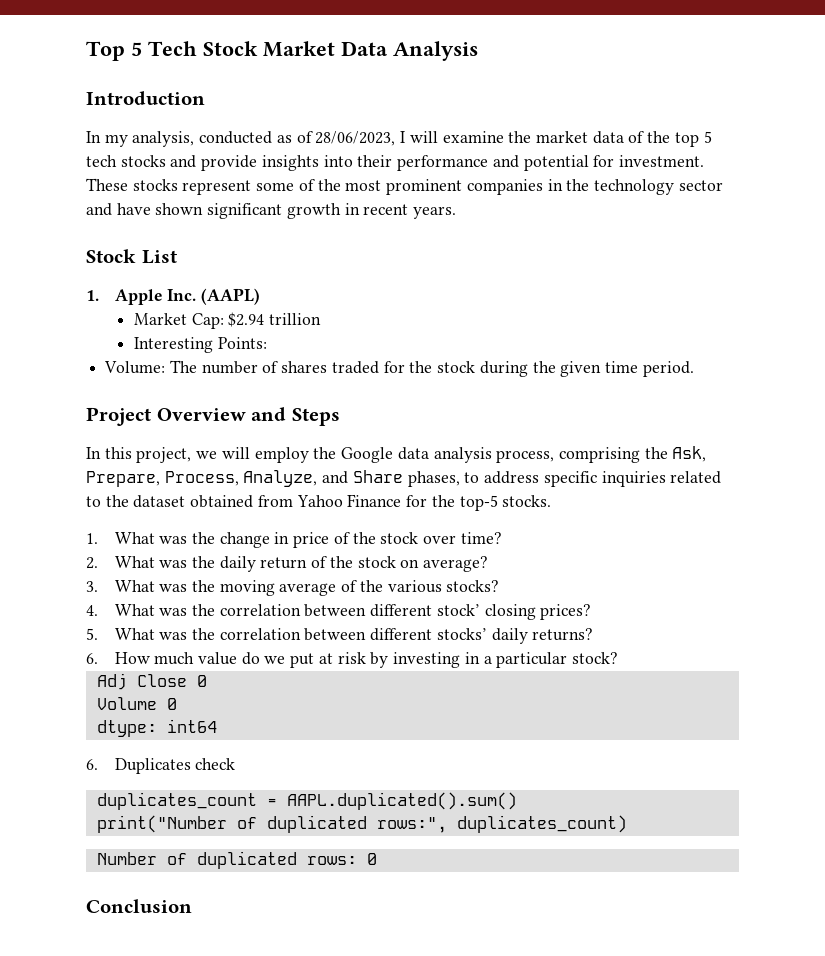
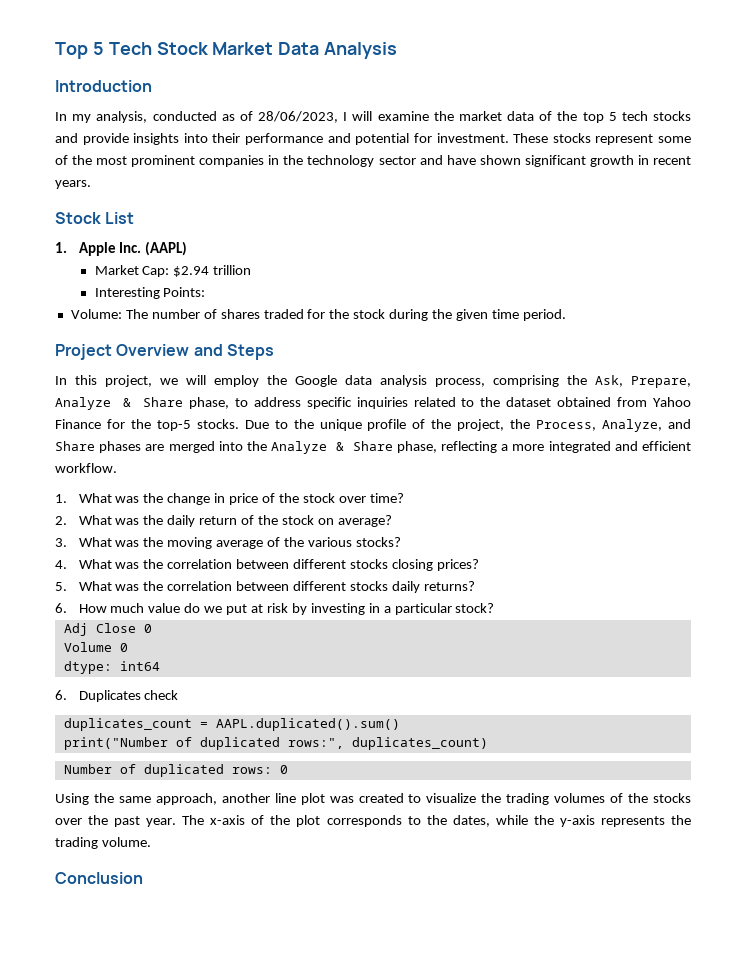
[164,470,460,487] Process, Analyze, and Share phases, -> [55,397,230,410] Analyze & Share phase,
(552, 501) none -> [244,419,691,432] [55,441,691,454] [55,463,117,473] Due to the unique profile of the project, the Process, Analyze, and Share phases are merged into the Analyze & Share phase, reflecting a more integrated and efficient workflow.
[436,604,480,616] stock’ -> [350,559,389,569] stocks
[436,628,487,640] stocks’ -> [350,581,389,591] stocks
(377, 859) none -> [55,793,691,805] [55,815,691,827] [55,837,151,849] // Using the same approach, another line plot was created to visualize the trading volumes of the stocks over the past year. The x-axis of the plot corresponds to the dates, while the y-axis represents the trading volume.

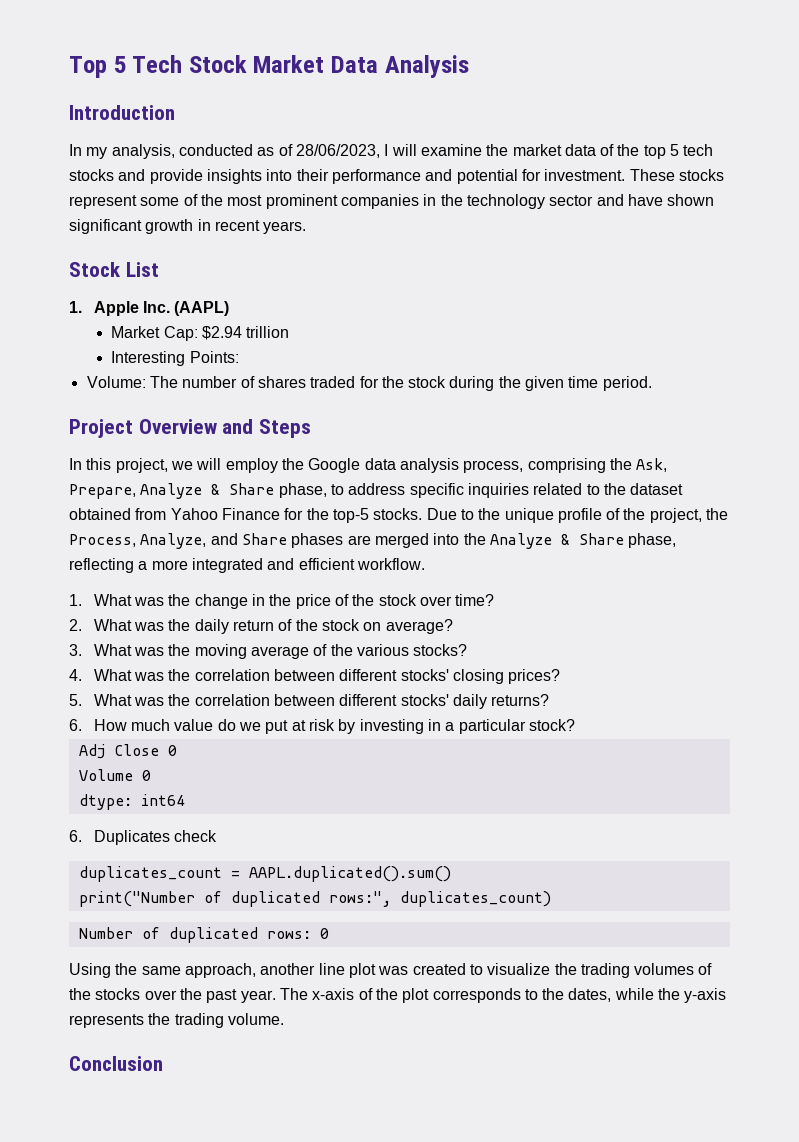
(226, 498) none -> [269,594,292,606] the
[350,559,389,569] stocks -> [400,669,449,681] stocks'
[350,581,389,591] stocks -> [400,694,449,706] stocks'

